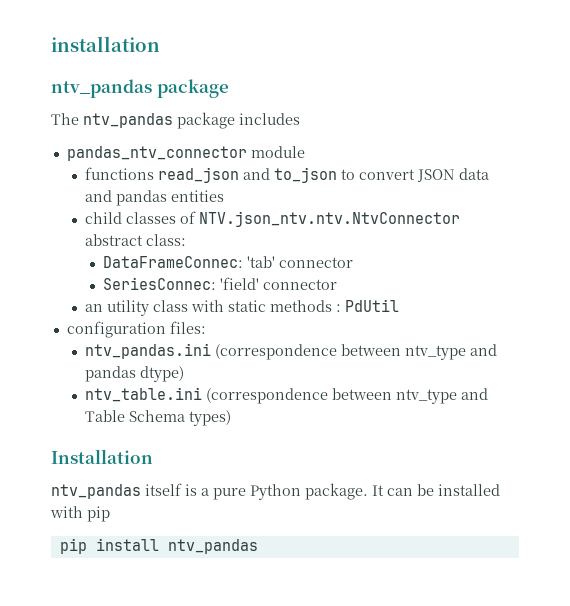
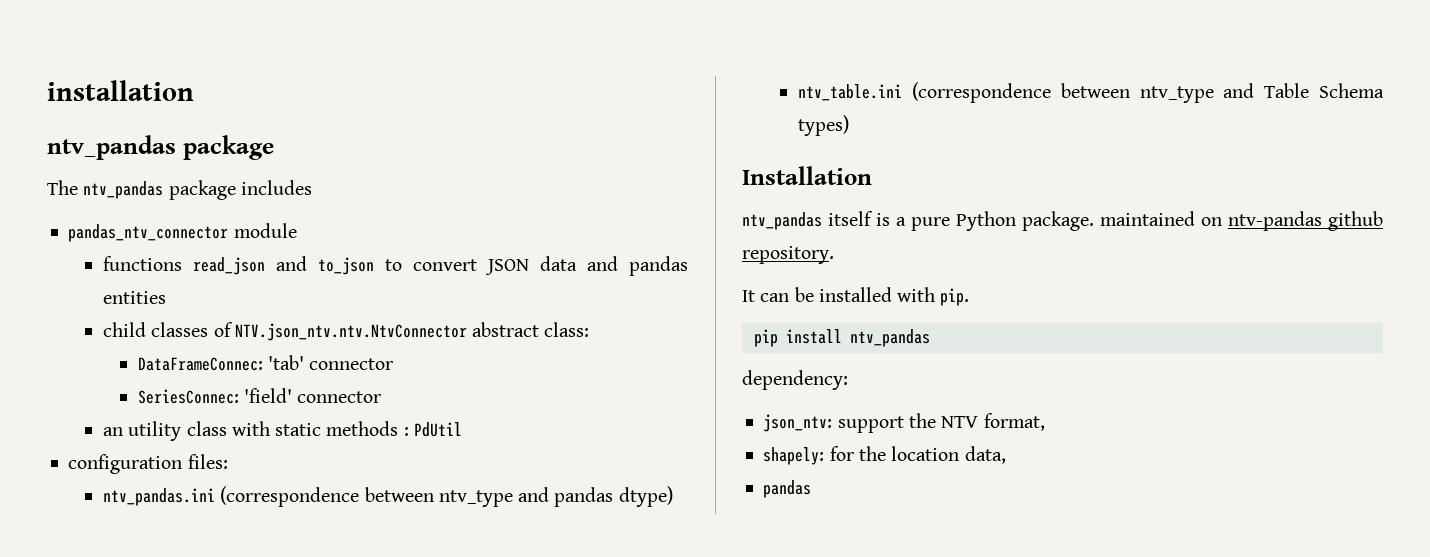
(368, 491) none -> [1100,211,1383,231] [742,246,834,264] maintained on ntv-pandas github repository. //
[87,506,110,522] pip -> [940,288,970,306] pip.
(258, 546) none -> [742,370,848,390] [763,413,1045,433] [763,446,1006,465] [763,480,812,498] // dependency: // json_ntv: support the NTV format, // shapely: for the location data, // pandas

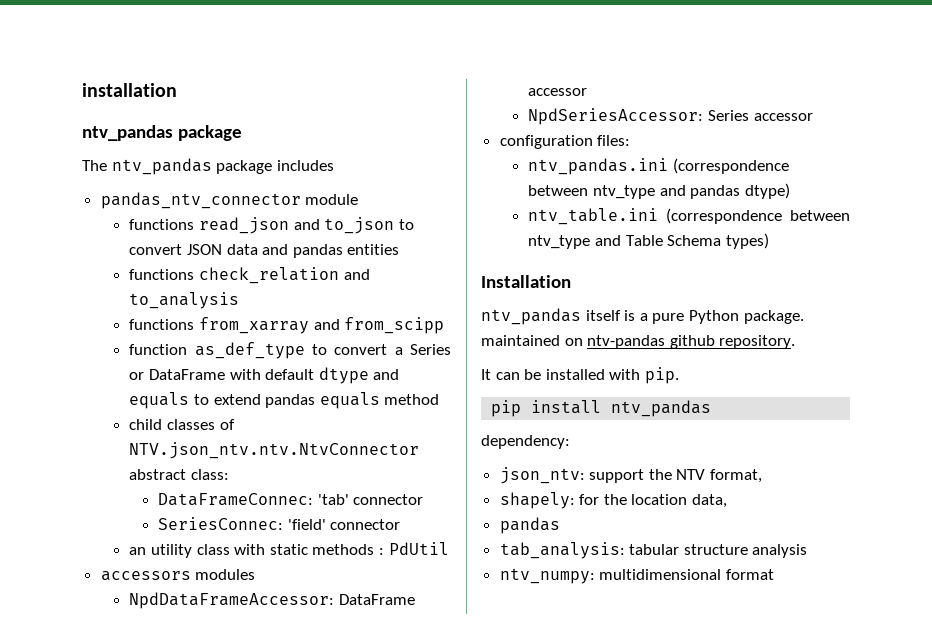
(167, 297) none -> [129,267,370,284] [129,292,240,309] [129,317,445,334] [129,342,452,359] [129,367,400,384] [129,392,440,409] // functions check_relation and to_analysis // functions from_xarray and from_scipp // function as_def_type to convert a Series or DataFrame with default dtype and equals to extend pandas equals method
(462, 429) none -> [100,569,256,581] [129,592,415,609] [528,88,588,96] [528,108,813,125] // accessors modules // NpdDataFrameAccessor: DataFrame accessor // NpdSeriesAccessor: Series accessor
(812, 489) none -> [499,542,808,559] [499,568,774,584] // tab_analysis: tabular structure analysis // ntv_numpy: multidimensional format

